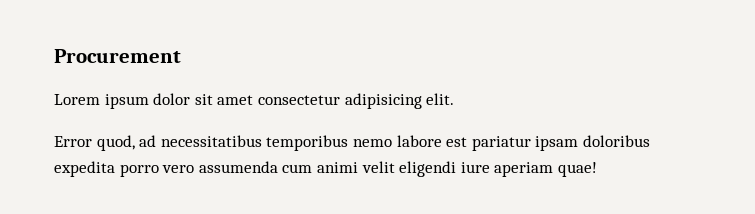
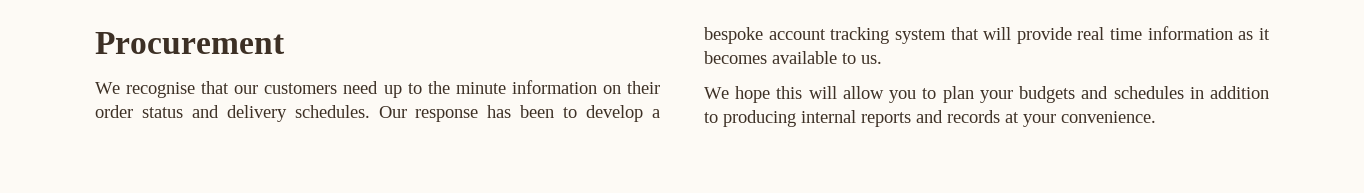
[54,93,455,109] [54,135,650,151] [54,161,597,177] Lorem ipsum dolor sit amet consectetur adipisicing elit. // Error quod, ad necessitatibus temporibus nemo labore est pariatur ipsam doloribus expedita porro vero assumenda cum animi velit eligendi iure aperiam quae! -> [95,80,660,98] [95,105,661,122] [704,26,1270,44] [704,51,882,64] [704,86,1269,103] [704,110,1156,127] We recognise that our customers need up to the minute information on their order status and delivery schedules. Our response has been to develop a bespoke account tracking system that will provide real time information as it becomes available to us. // We hope this will allow you to plan your budgets and schedules in addition to producing internal reports and records at your convenience.

